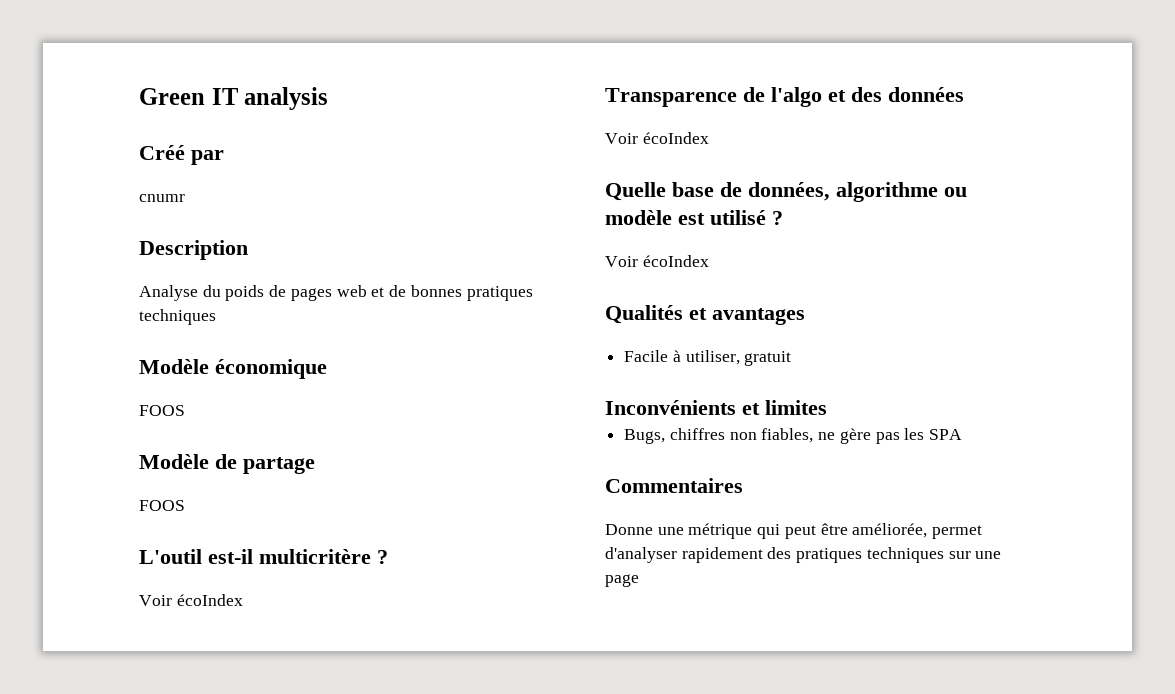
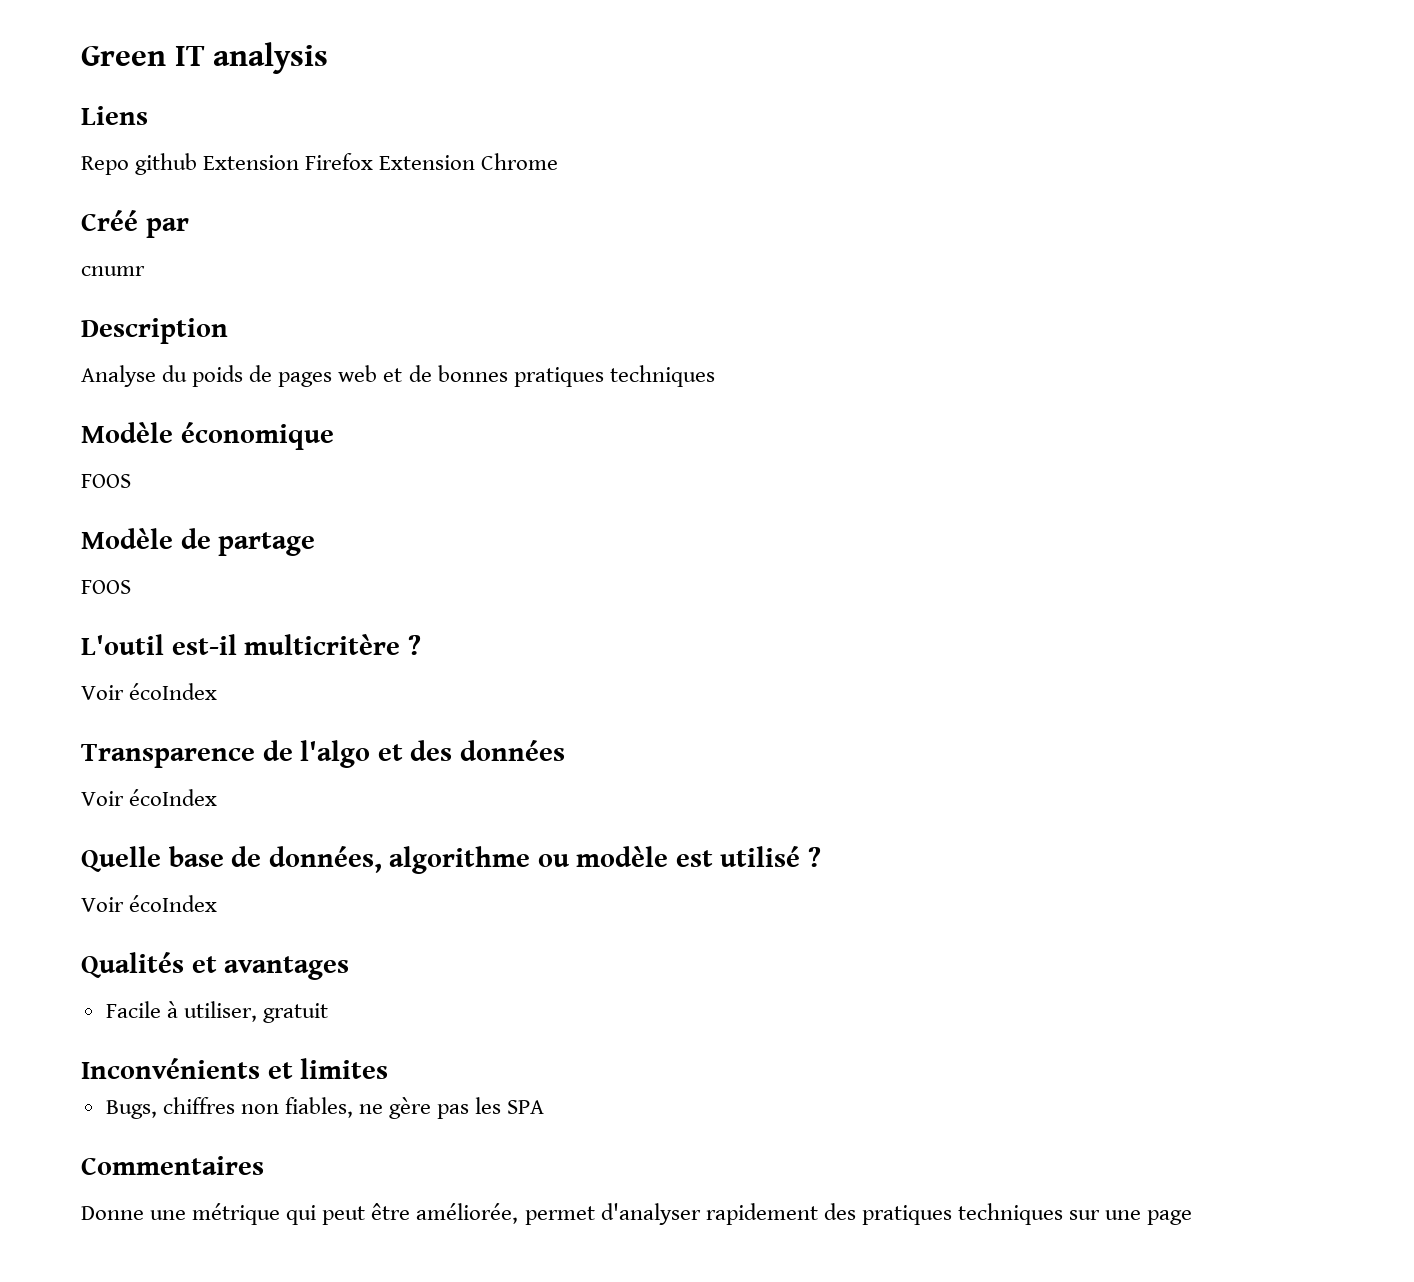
(329, 98) none -> [81,106,148,125] [81,153,559,175] // Liens // Repo github Extension Firefox Extension Chrome

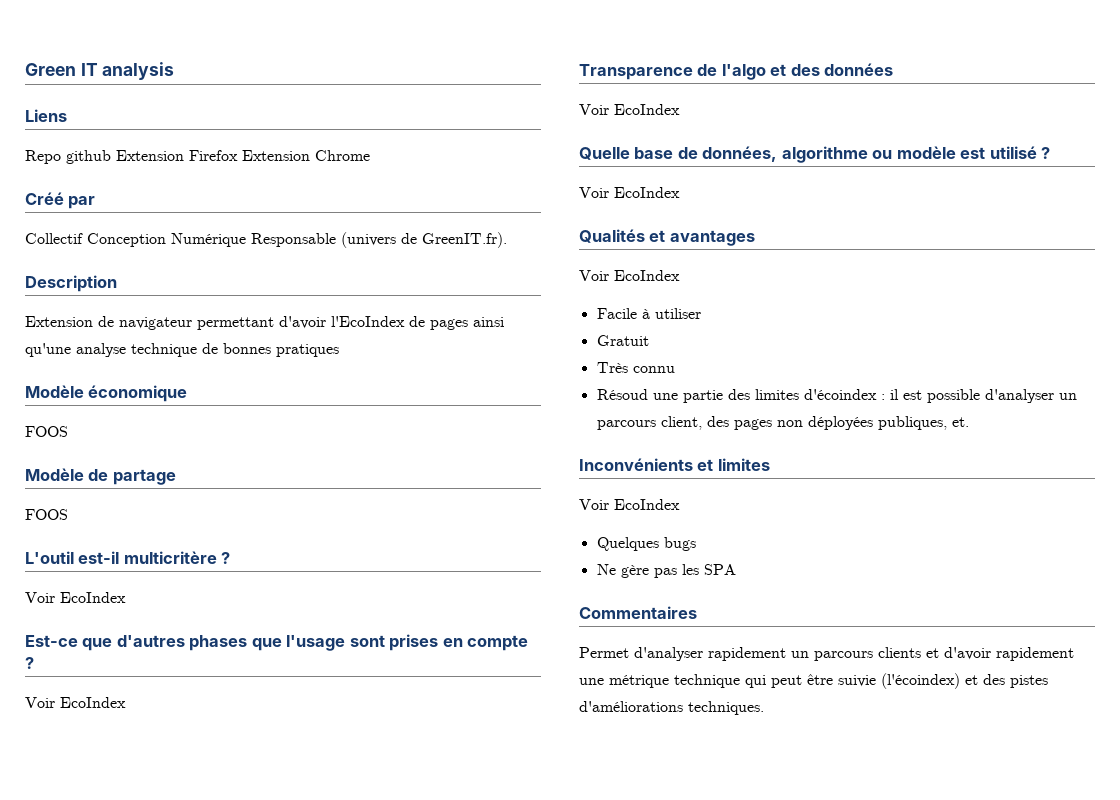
[81,266,145,276] [81,318,228,344] [81,365,403,387] cnumr // Description // Analyse du poids de pages web et -> [25,232,507,248] [25,275,117,292] [25,316,504,330] [25,343,197,357] Collectif Conception Numérique Responsable (univers de GreenIT.fr). // Description // Extension de navigateur permettant d'avoir l'EcoIndex de pages ainsi qu'une analyse technique
[609,365,715,387] techniques -> (339, 350) none
[129,683,218,700] écoIndex -> [60,592,126,603] [25,634,529,651] [25,657,34,669] [25,697,126,708] EcoIndex // Est-ce que d'autres phases que l'usage sont prises en compte ? // Voir EcoIndex
[129,789,218,806] écoIndex -> [614,104,680,115] EcoIndex
[129,895,218,912] écoIndex -> [614,187,680,198] EcoIndex
(350, 968) none -> [579,270,680,281] // Voir EcoIndex
[183,1001,328,1023] [81,1058,389,1079] [105,1097,384,1119] utiliser, gratuit // Inconvénients et limites // Bugs, chiffres non fiables, ne -> [654,308,701,319] [596,335,649,346] [596,362,675,373] [596,389,1077,403] [596,416,969,430] [579,458,770,471] [579,499,680,510] [596,537,696,551] [596,564,616,575] utiliser // Gratuit // Très connu // Résoud une partie des limites d'écoindex : il est possible d'analyser un parcours client, des pages non déployées publiques, et. // Inconvénients et limites // Voir EcoIndex // Quelques bugs // Ne
[81,1206,144,1220] Donne -> [579,647,1074,661] Permet d'analyser rapidement un parcours clients et d'avoir rapidement
(281, 1214) none -> [674,674,740,688] technique
[416,1203,1193,1225] améliorée, permet d'analyser rapidement des pratiques techniques sur une page -> [838,673,1048,689] [579,701,764,715] suivie (l'écoindex) et des pistes d'améliorations techniques.

